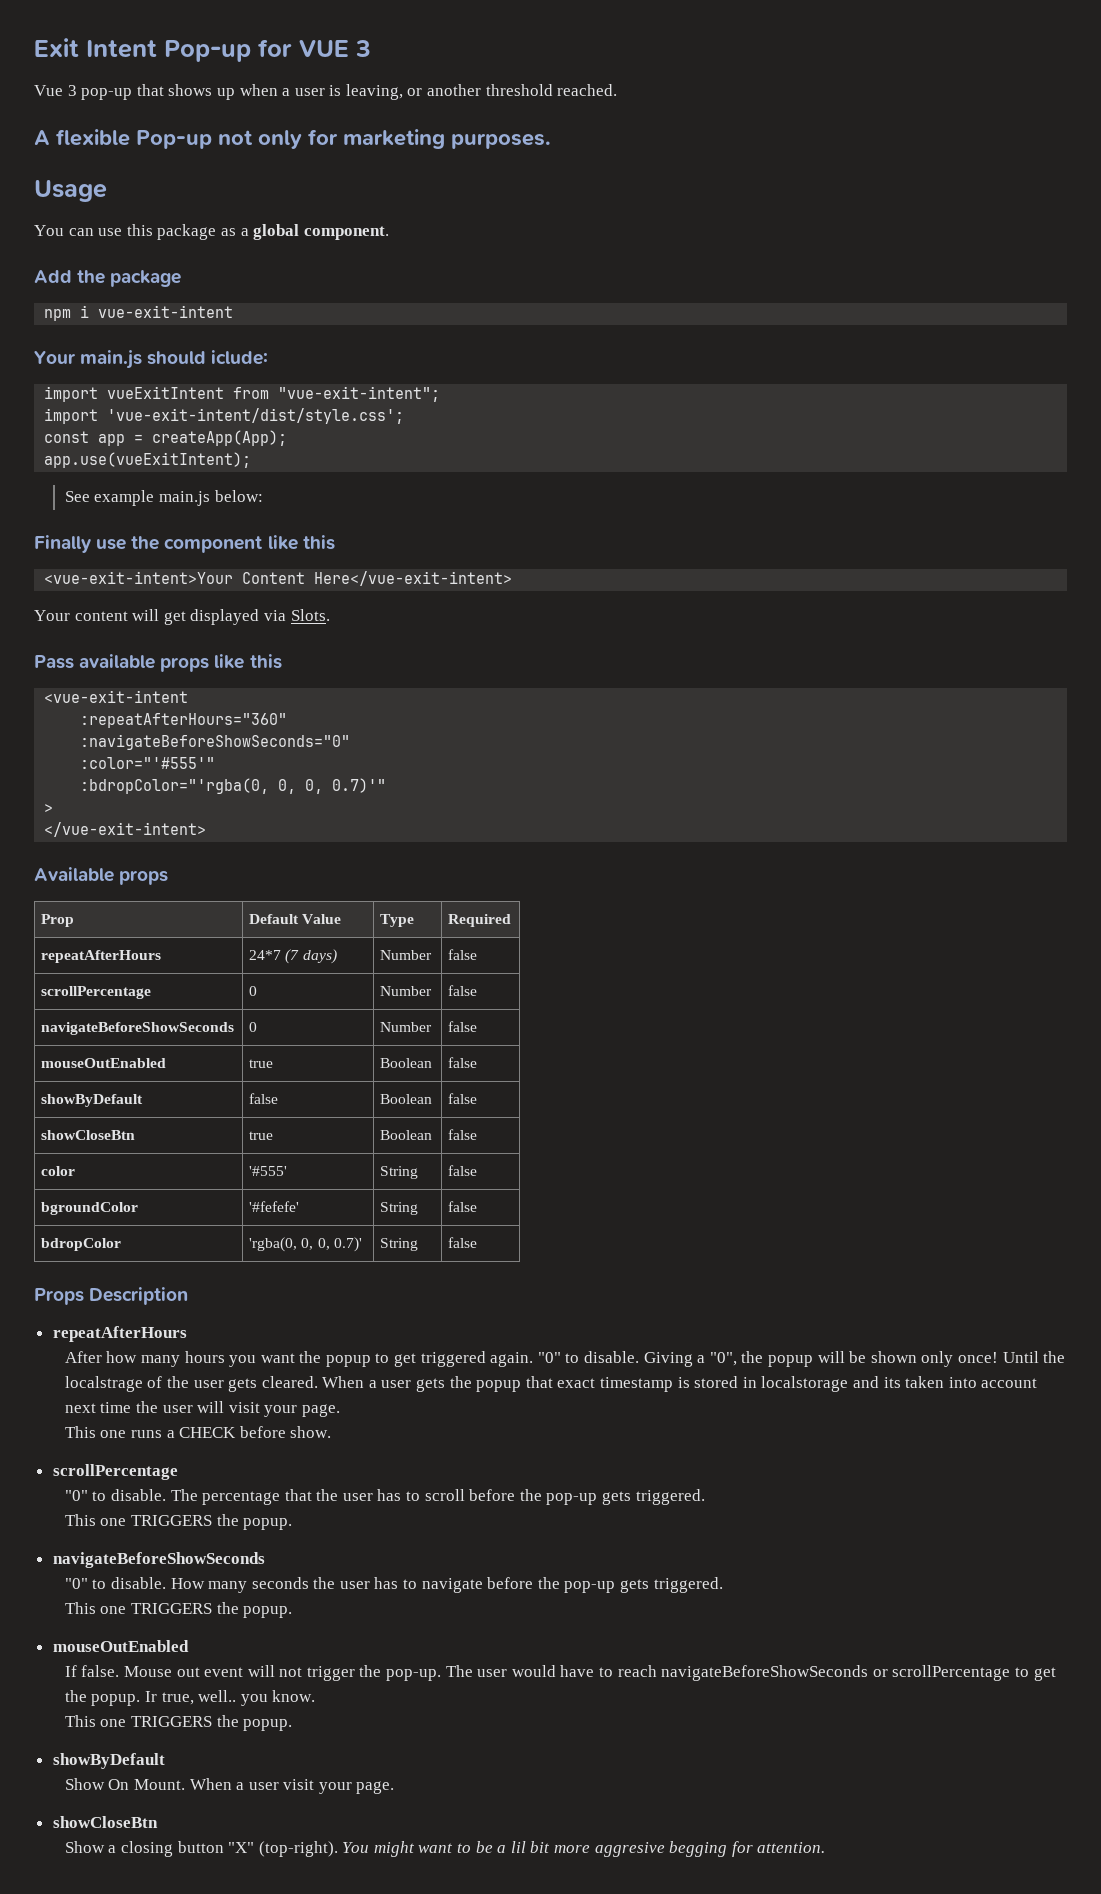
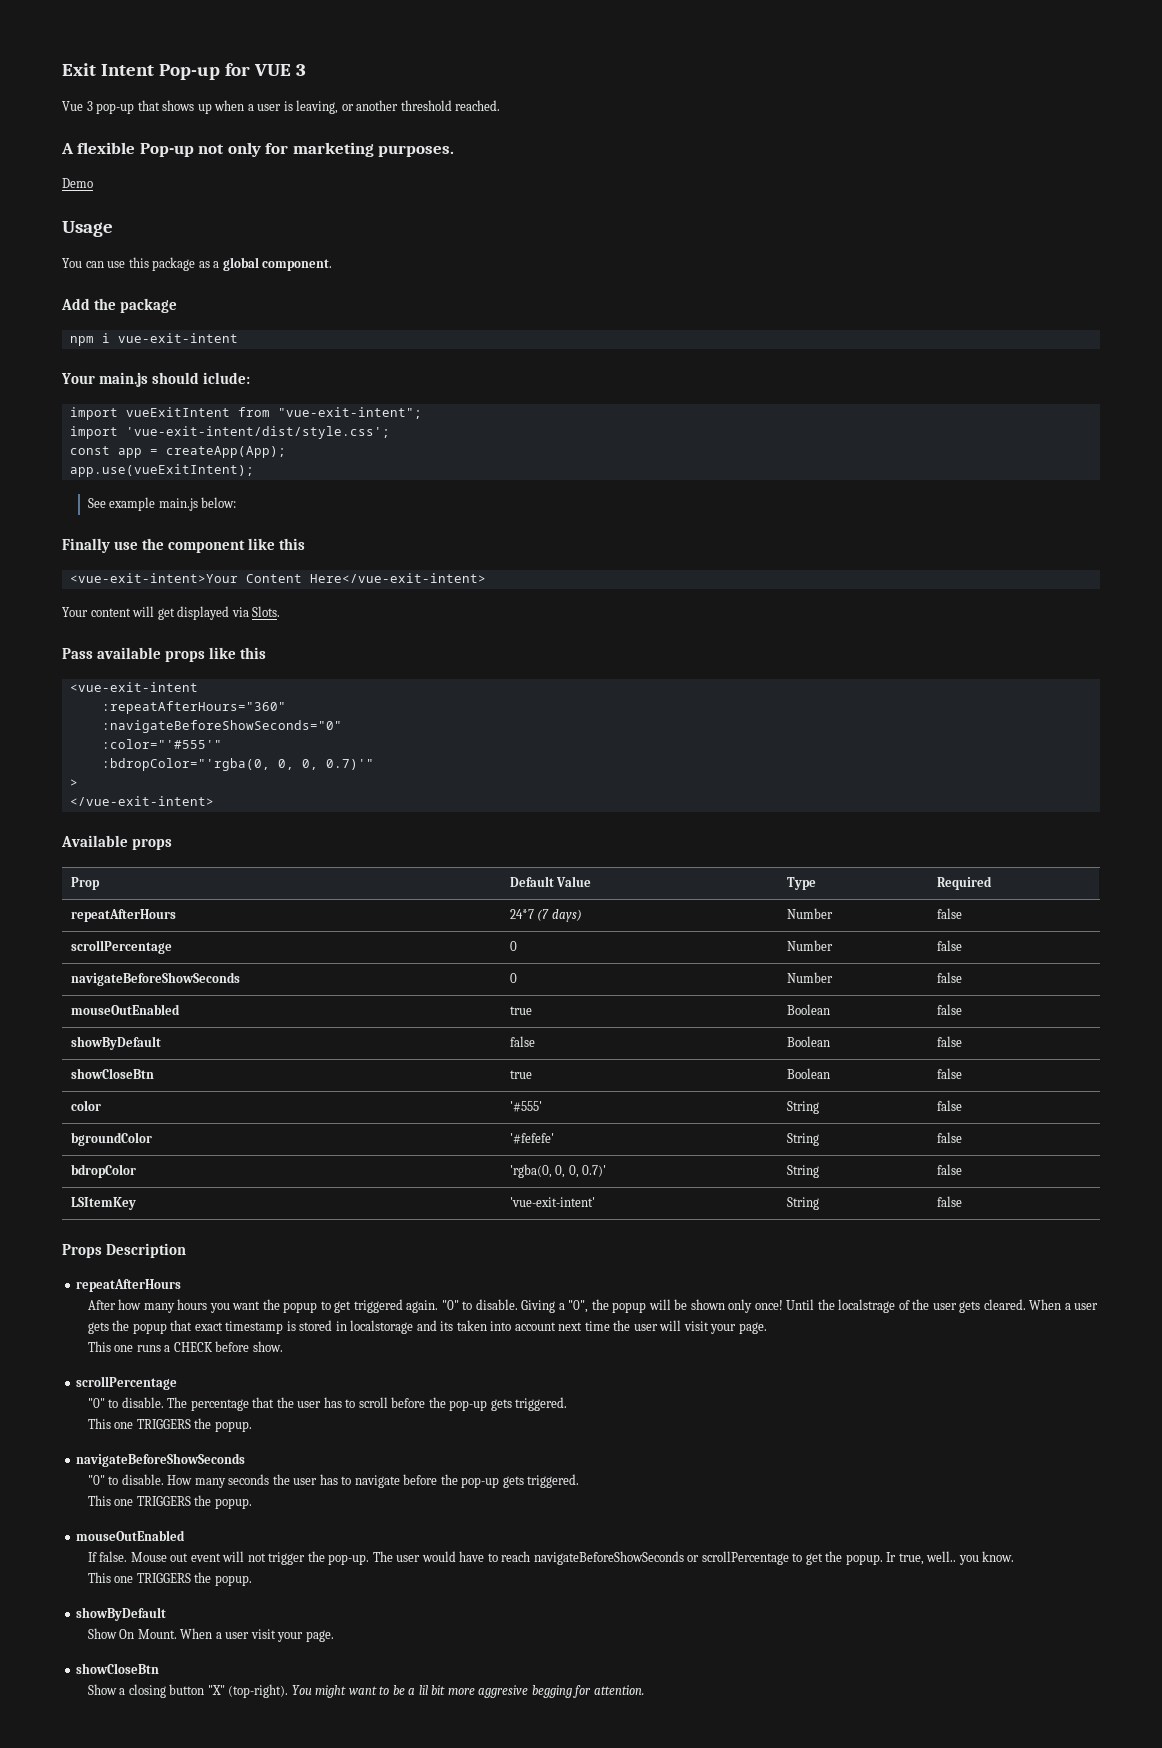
(551, 141) none -> [62,178,93,188] // Demo
(478, 1242) none -> [70,1197,136,1210] [509,1197,595,1207] [786,1197,819,1210] [936,1196,962,1207] // LSItemKey | 'vue-exit-intent' | String | false

